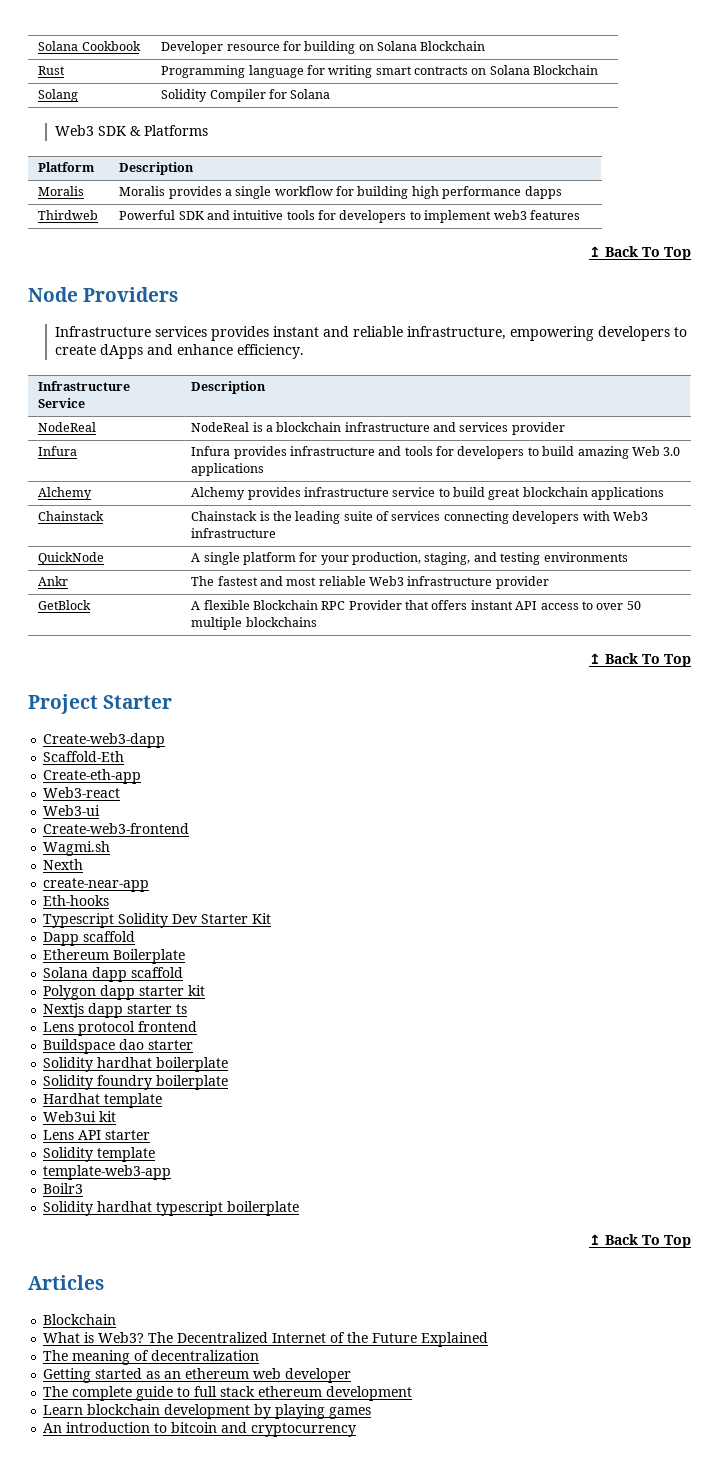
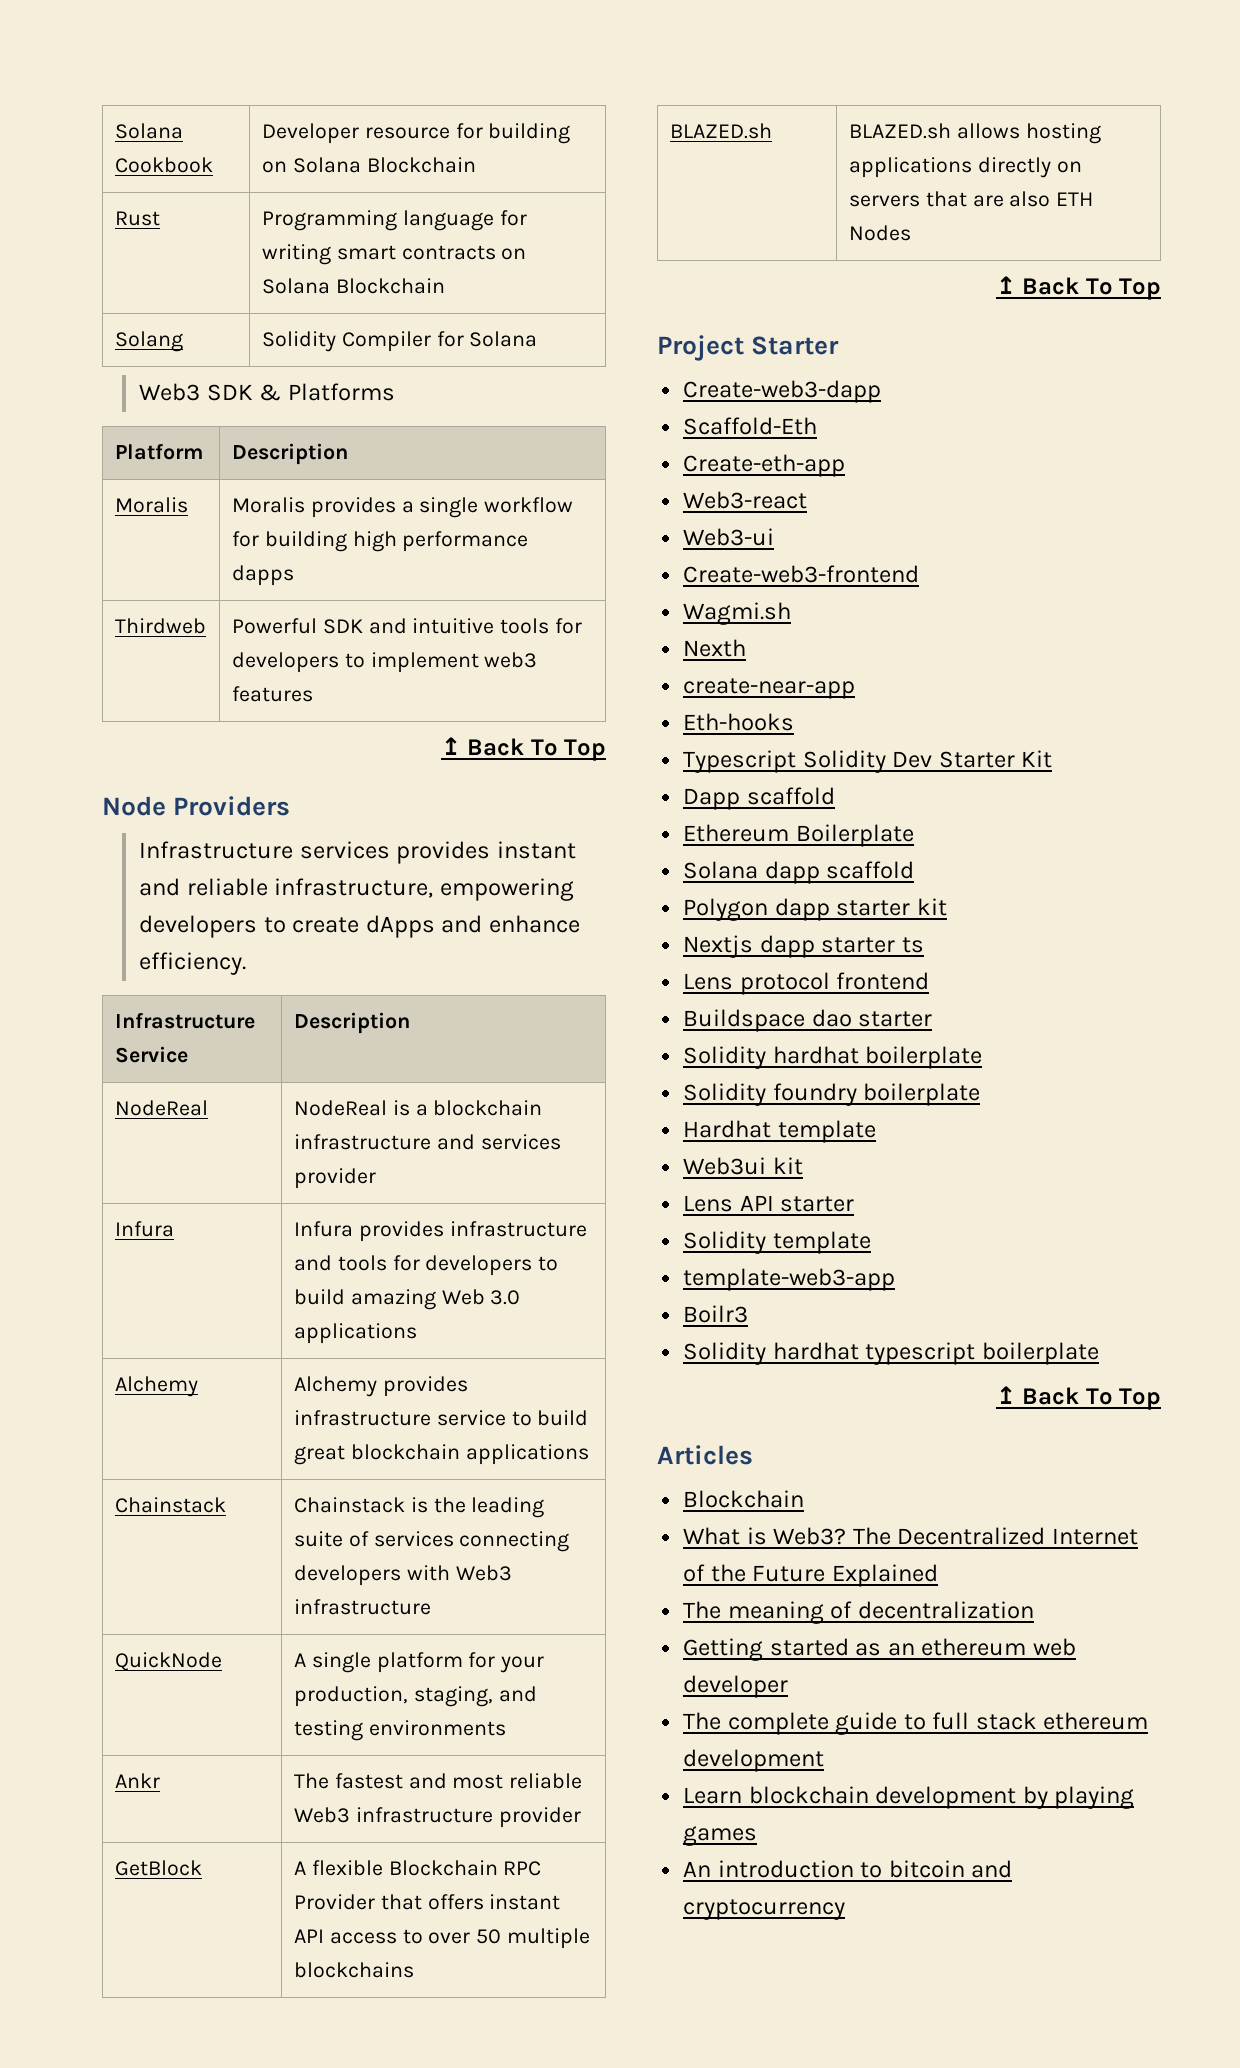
(317, 622) none -> [669,123,772,139] [848,123,1101,144] [848,157,1082,178] [848,191,1094,207] [848,225,911,241] // BLAZED.sh | BLAZED.sh allows hosting applications directly on servers that are also ETH Nodes

